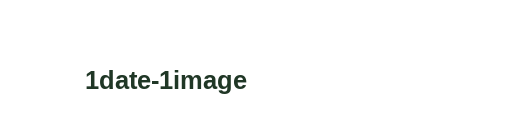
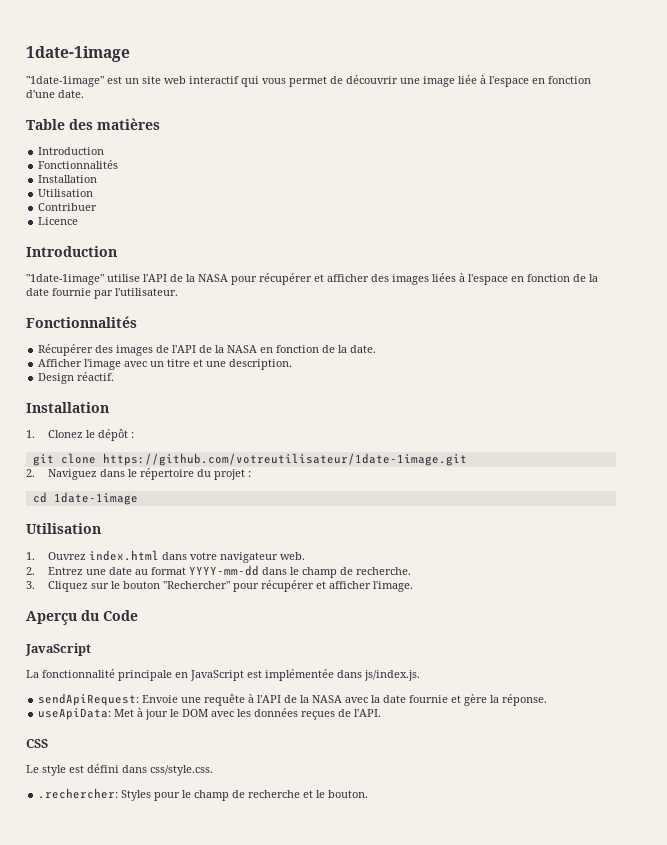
[85,70,247,94] 1date-1image -> [26,46,130,62] [26,75,591,87] [26,90,84,98] [26,118,160,130] [38,147,105,155] [38,160,119,169] [38,175,98,183] [38,189,94,197] [38,203,98,211] [38,217,79,225] [26,246,117,257] [26,273,598,285] [26,288,178,299] [26,316,137,328] [38,344,377,356] [38,359,293,370] [38,372,115,384] [26,402,109,413] [26,429,134,441] [32,453,467,466] [26,468,251,480] [32,492,138,505] [26,523,101,534] [26,550,305,563] [26,565,411,578] [26,580,413,592] [26,610,138,625] [25,643,91,656] [26,669,420,681] [38,693,548,706] [38,708,382,720] [26,739,48,748] [26,764,213,776] [38,788,369,801] 1date-1image // "1date-1image" est un site web interactif qui vous permet de découvrir une image liée à l'espace en fonction d'une date. // Table des matières // Introduction // Fonctionnalités // Installation // Utilisation // Contribuer // Licence // Introduction // "1date-1image" utilise l'API de la NASA pour récupérer et afficher des images liées à l'espace en fonction de la date fournie par l'utilisateur. // Fonctionnalités // Récupérer des images de l'API de la NASA en fonction de la date. // Afficher l'image avec un titre et une description. // Design réactif. // Installation // 1. Clonez le dépôt : // git clone https://github.com/votreutilisateur/1date-1image.git // 2. Naviguez dans le répertoire du projet : // cd 1date-1image // Utilisation // 1. Ouvrez index.html dans votre navigateur web. // 2. Entrez une date au format YYYY-mm-dd dans le champ de recherche. // 3. Cliquez sur le bouton "Rechercher" pour récupérer et afficher l'image. // Aperçu du Code // JavaScript // La fonctionnalité principale en JavaScript est implémentée dans js/index.js. // sendApiRequest: Envoie une requête à l'API de la NASA avec la date fournie et gère la réponse. // useApiData: Met à jour le DOM avec les données reçues de l'API. // CSS // Le style est défini dans css/style.css. // .rechercher: Styles pour le champ de recherche et le bouton.

